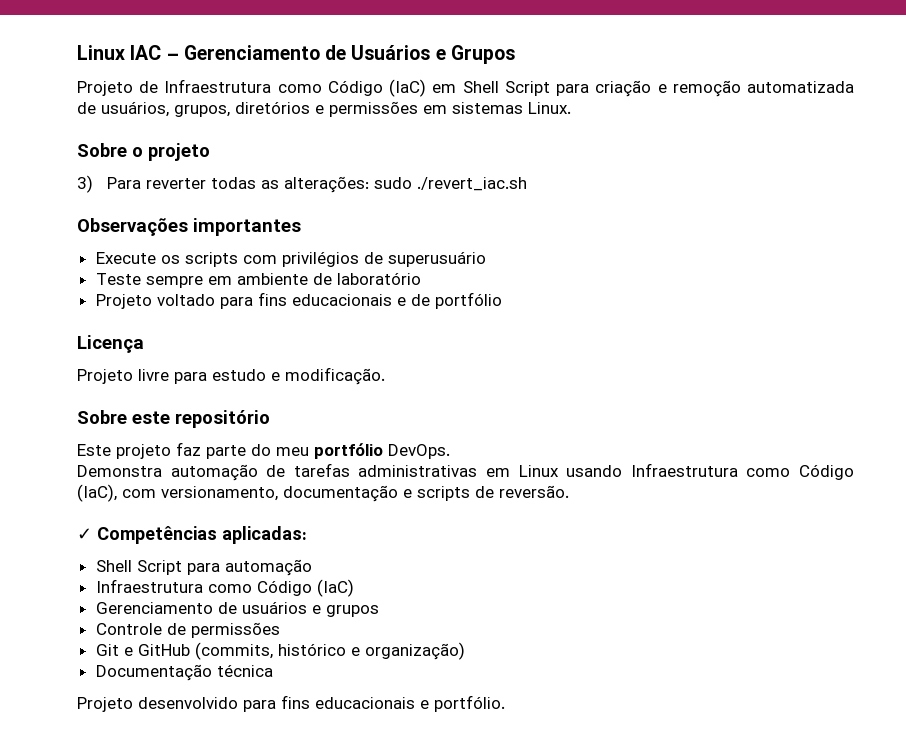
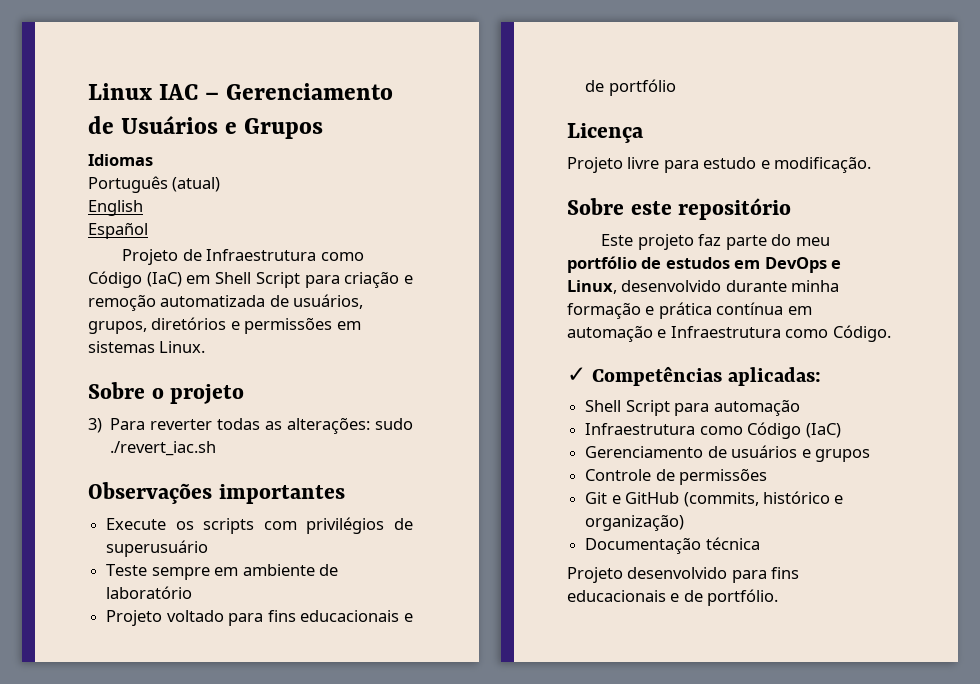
(515, 54) none -> [88,154,153,166] [88,176,221,193] [88,200,143,216] [88,222,148,239] // Idiomas // Português (atual) // English // Español
[388,444,450,459] [77,463,855,481] [77,484,569,502] DevOps. // Demonstra automação de tarefas administrativas em Linux usando Infraestrutura como Código (IaC), com versionamento, documentação e scripts de reversão. -> [641,257,842,273] [567,280,840,294] [567,302,812,319] [567,325,891,342] de estudos em DevOps e Linux, desenvolvido durante minha formação e prática contínua em automação e Infraestrutura como Código.
(429, 704) none -> [683,590,703,602] de

